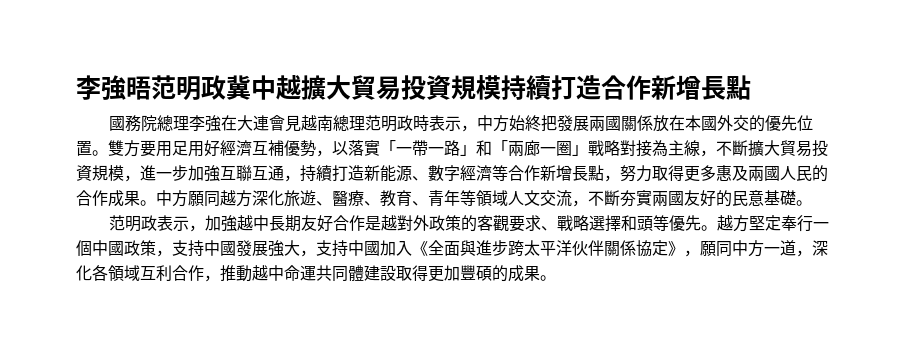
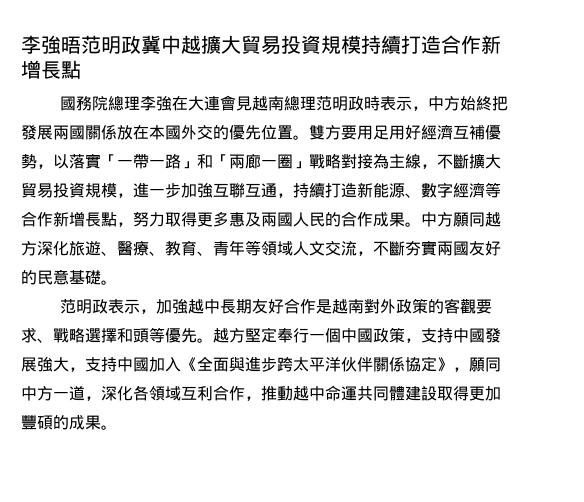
(398, 223) none -> [348,299,365,314] 南

